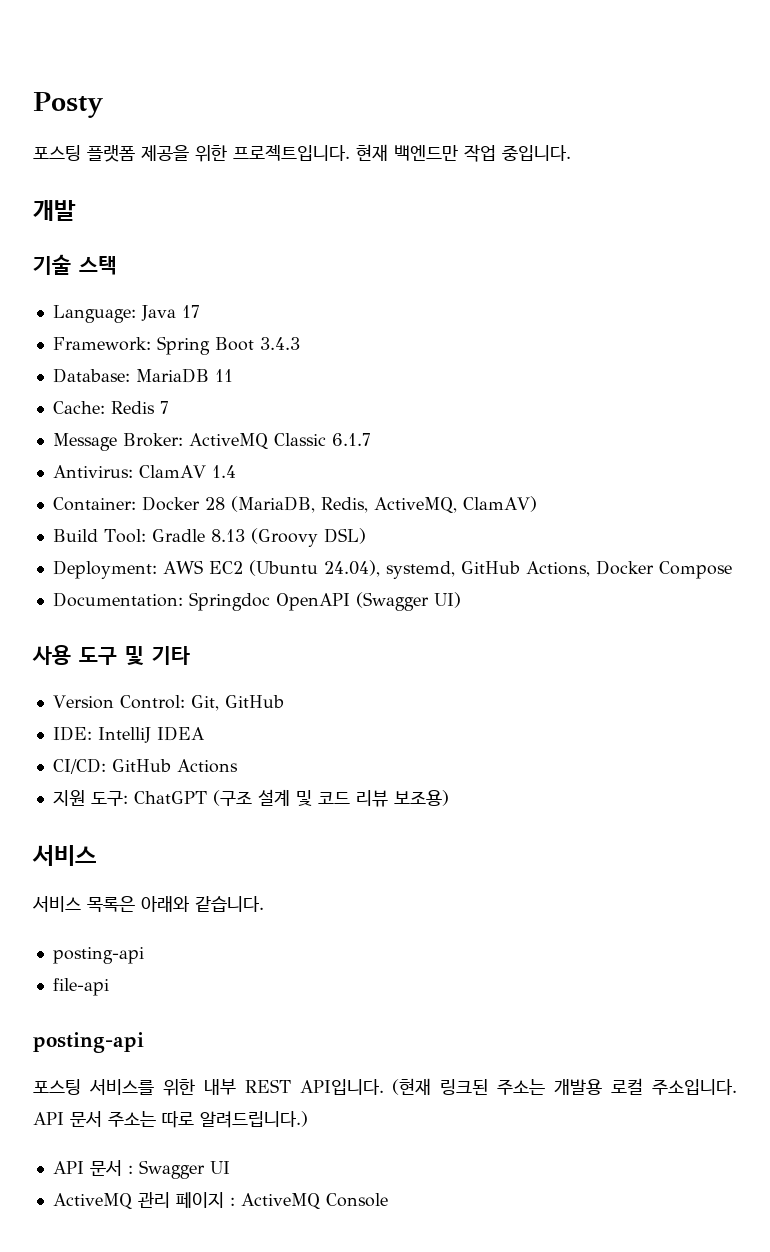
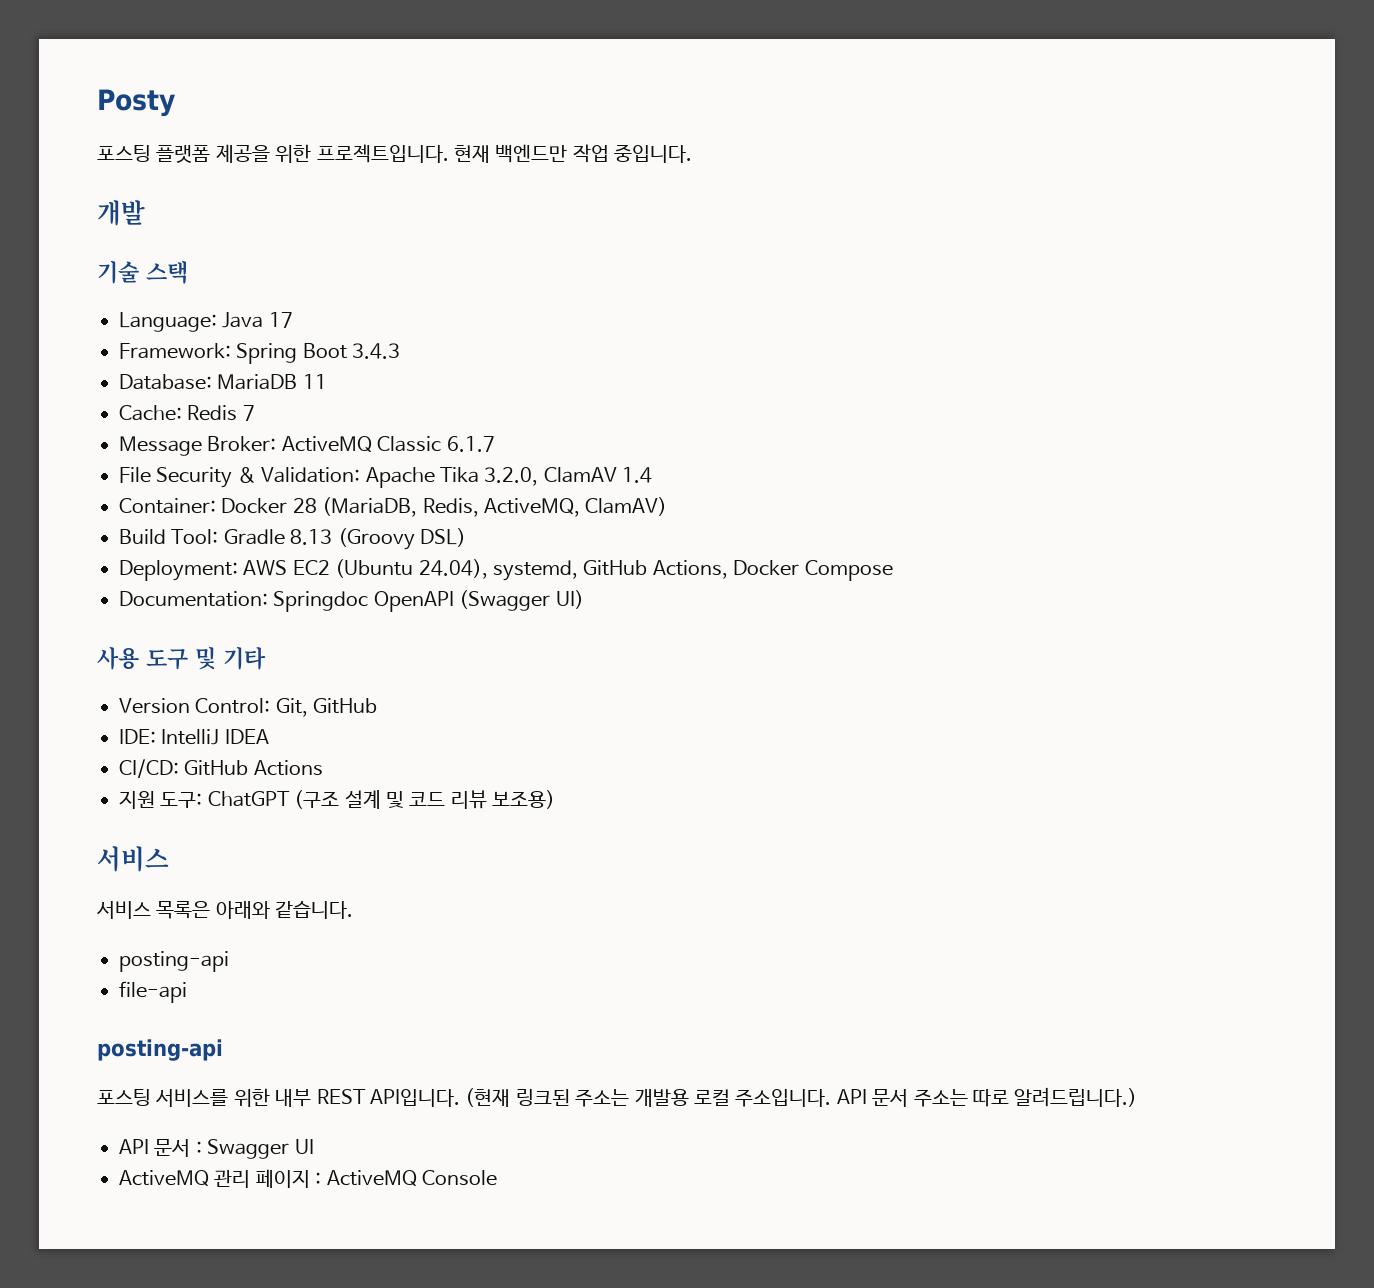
[52,465,133,478] Antivirus: -> [119,467,539,488] File Security & Validation: Apache Tika 3.2.0,

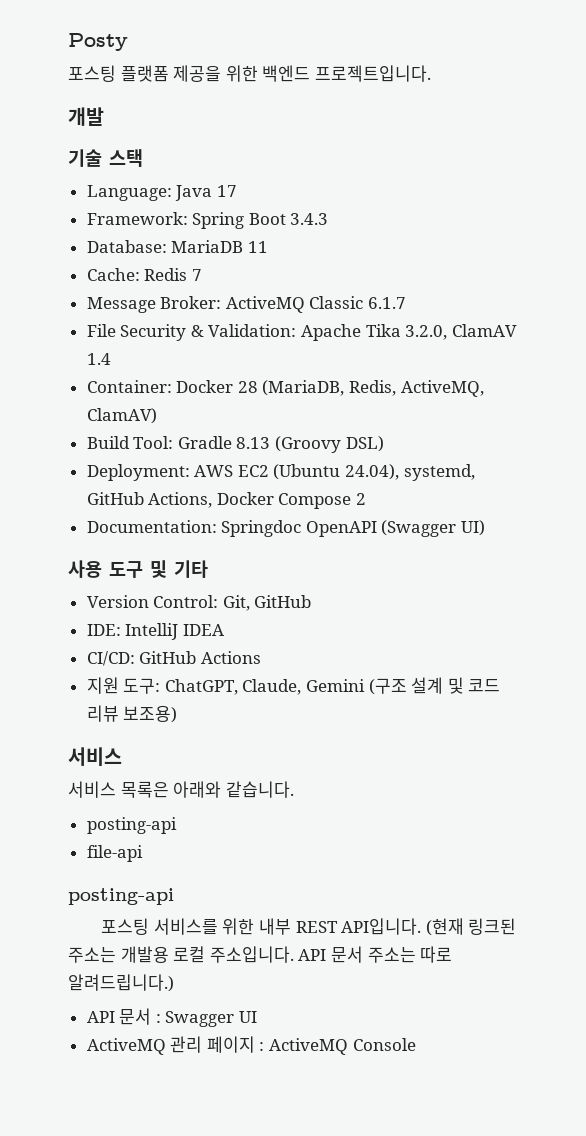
(312, 153) none -> [262,65,311,82] 백엔드
[454,144,693,163] 현재 백엔드만 작업 중입니다. -> (431, 73) none
(893, 570) none -> [356,493,367,505] 2
[207,791,290,807] ChatGPT -> [164,679,366,695] ChatGPT, Claude, Gemini

